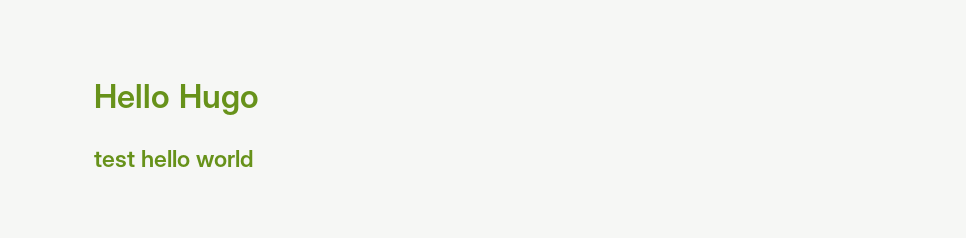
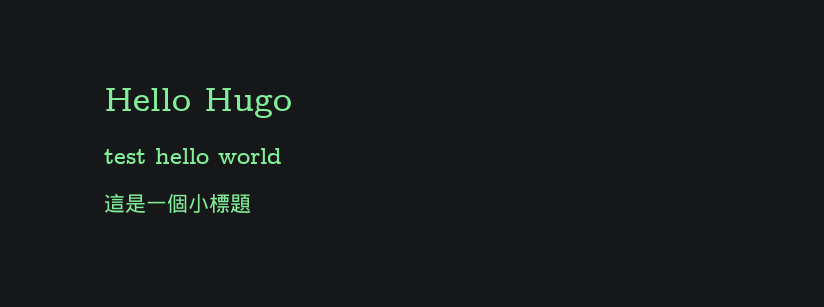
(255, 158) none -> [104,193,251,214] // 這是一個小標題

